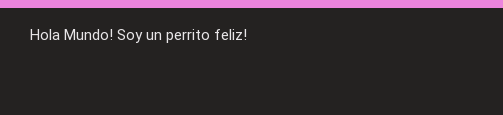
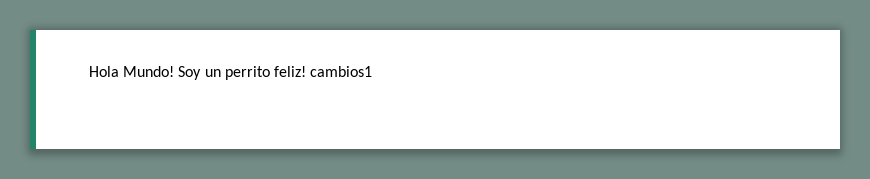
(248, 34) none -> [310,66,373,77] cambios1

